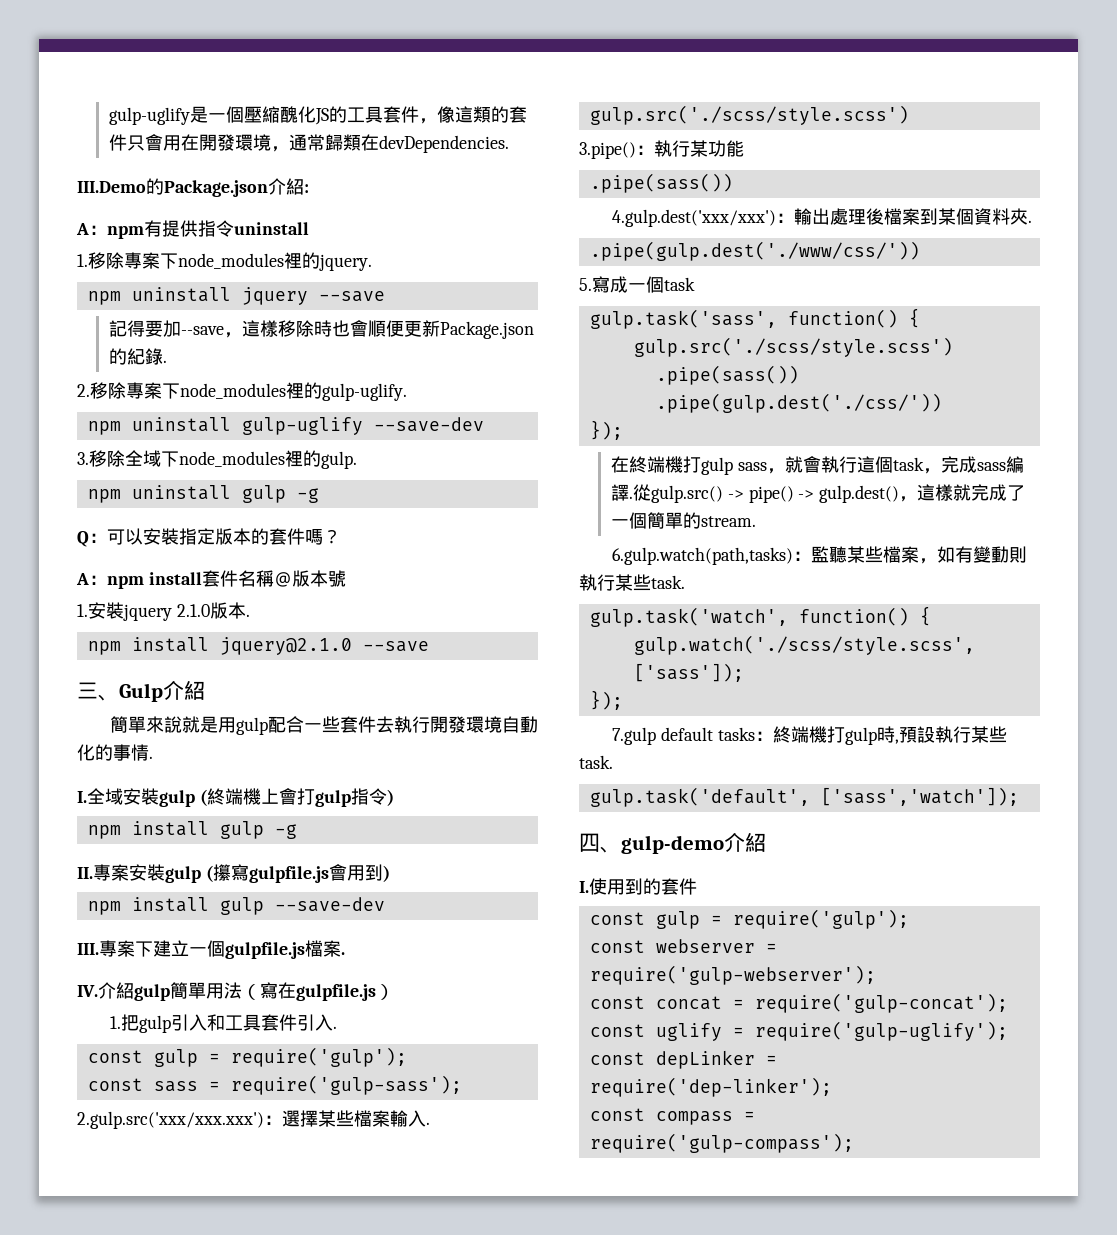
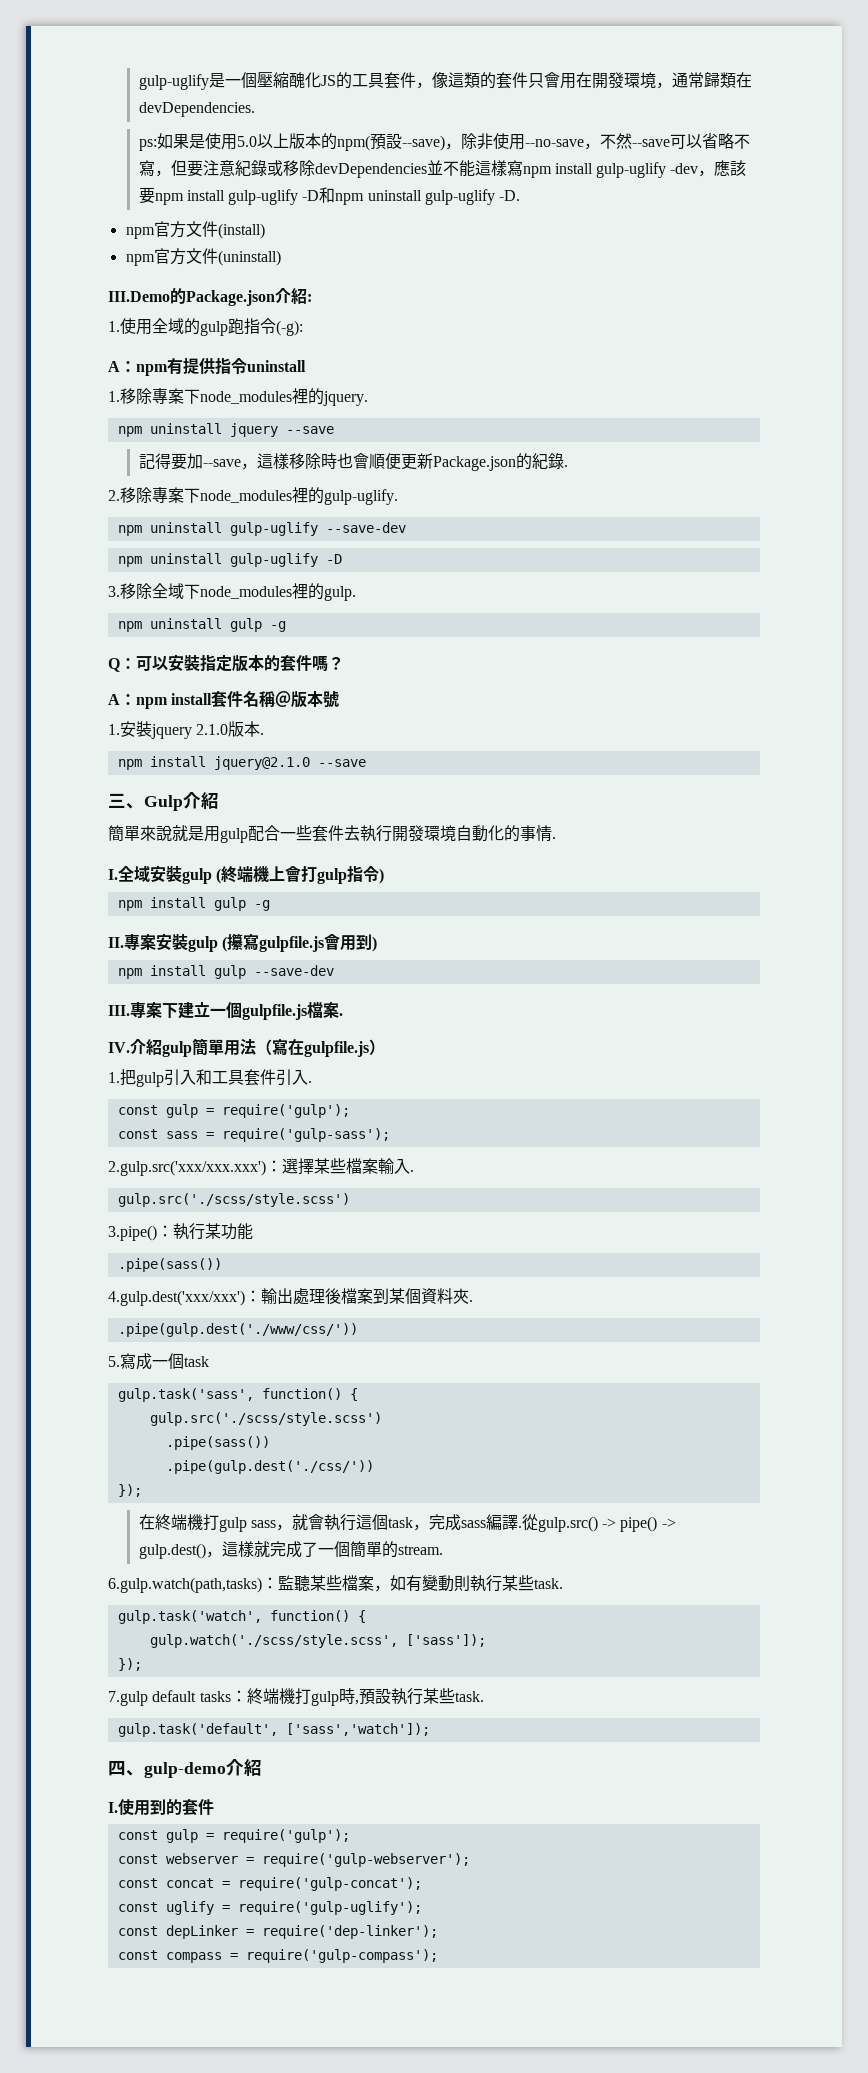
(509, 144) none -> [138,133,750,151] [138,160,747,178] [138,187,521,205] [125,221,265,239] [125,248,281,266] // ps:如果是使用5.0以上版本的npm(預設--save)，除非使用--no-save，不然--save可以省略不寫，但要注意紀錄或移除devDependencies並不能這樣寫npm install gulp-uglify -dev，應該要npm install gulp-uglify -D和npm uninstall gulp-uglify -D. // npm官方文件(install) // npm官方文件(uninstall)
(309, 188) none -> [108,318,303,336] // 1.使用全域的gulp跑指令(-g):
(484, 424) none -> [117,553,342,567] // npm uninstall gulp-uglify -D

